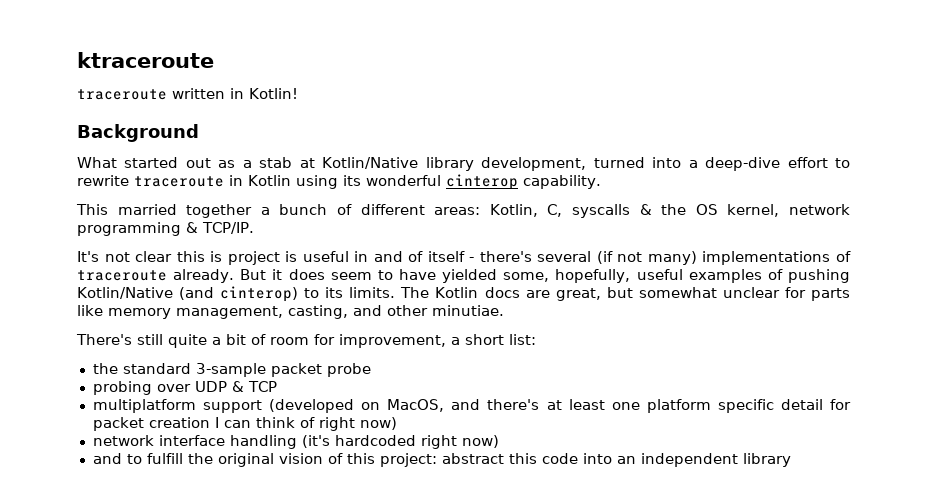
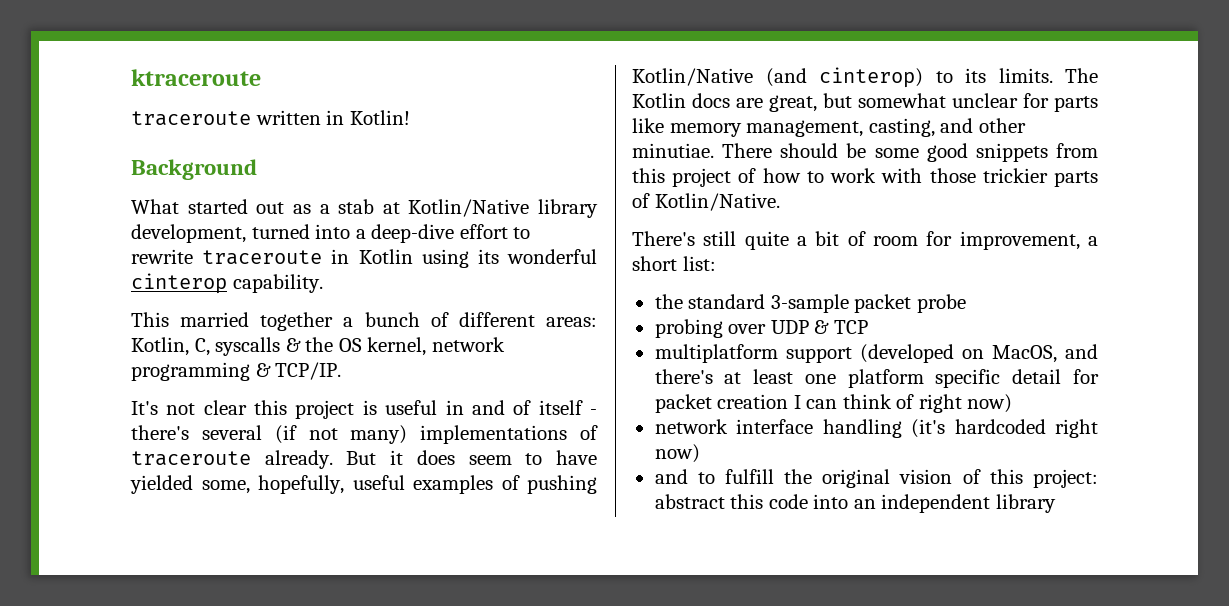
[210,251,223,262] is -> (288, 407) none
(504, 310) none -> [722,143,1098,162] [632,168,1098,187] [632,193,780,211] There should be some good snippets from this project of how to work with those trickier parts of Kotlin/Native.

